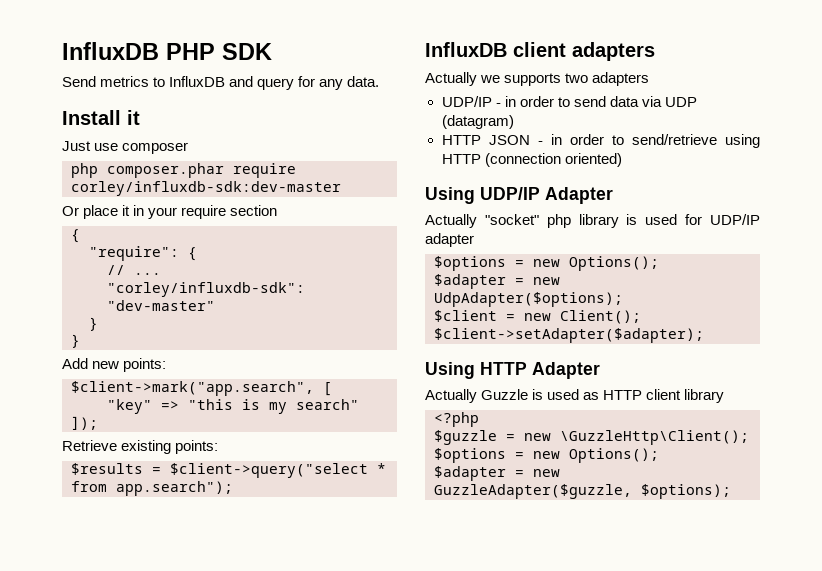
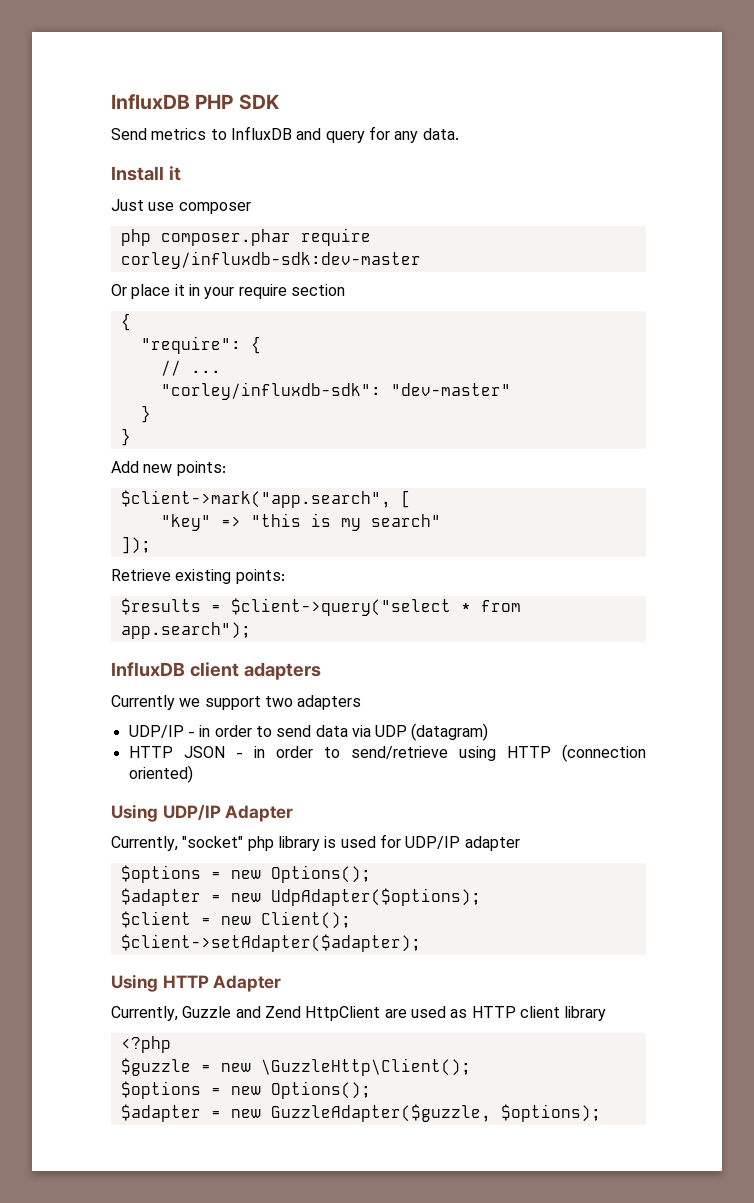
[425,72,562,86] Actually we supports -> [111,695,261,710] Currently we support
[425,214,477,228] Actually -> [111,836,178,851] Currently,
[425,389,544,403] Actually Guzzle is -> [111,1006,407,1021] Currently, Guzzle and Zend HttpClient are

